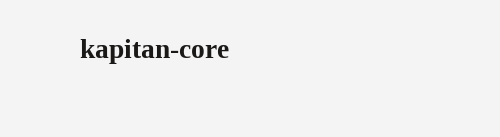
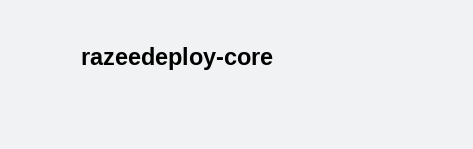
[80,39,229,64] kapitan-core -> [81,47,273,70] razeedeploy-core

